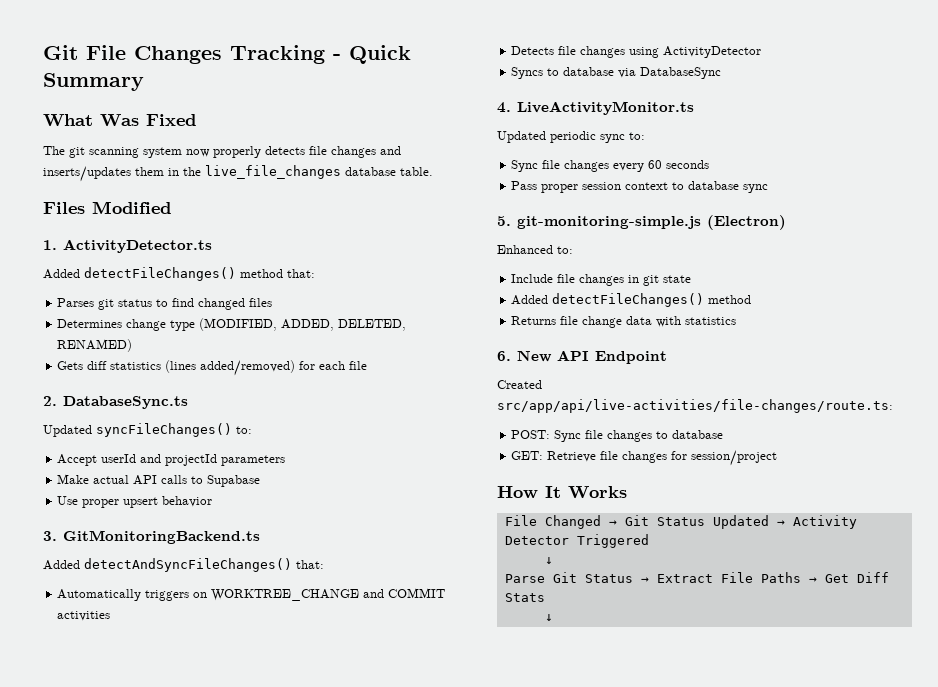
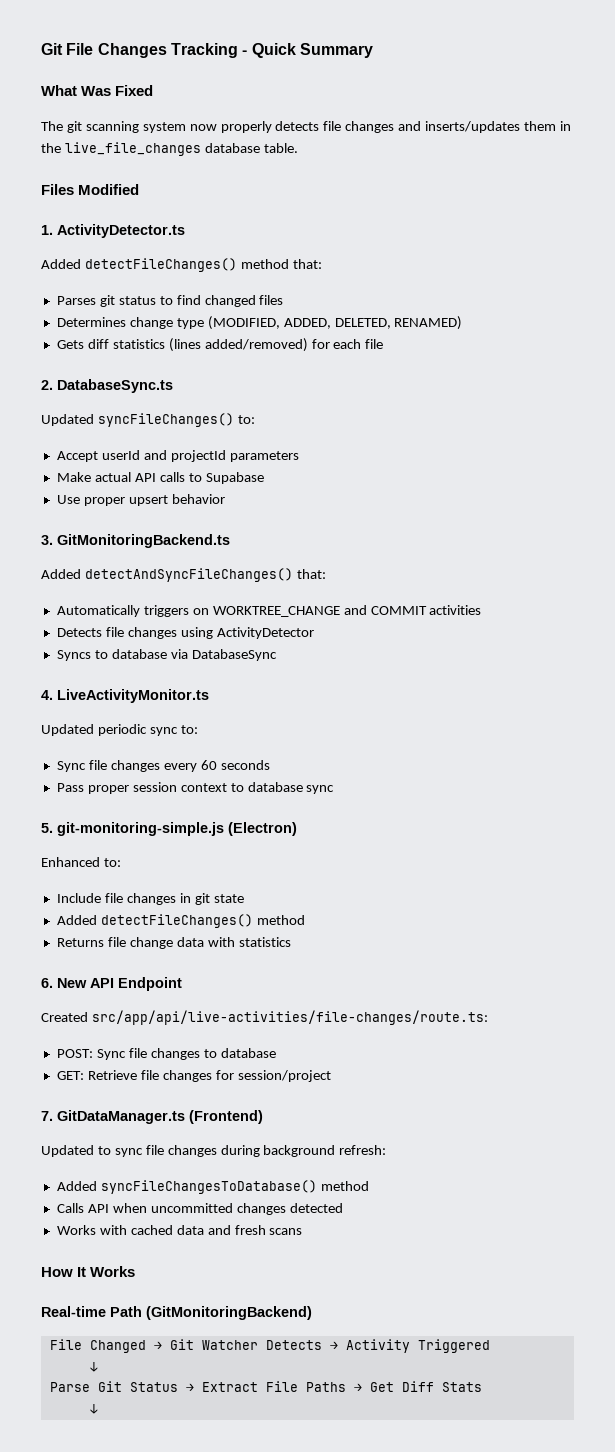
(778, 458) none -> [41,1110,263,1124] [41,1145,387,1157] [56,1180,369,1194] [56,1203,343,1215] [56,1225,303,1235] // 7. GitDataManager.ts (Frontend) // Updated to sync file changes during background refresh: // Added syncFileChangesToDatabase() method // Calls API when uncommitted changes detected // Works with cached data and fresh scans
(627, 492) none -> [41,1306,312,1320] // Real-time Path (GitMonitoringBackend)
[656,515,769,529] Status Updated -> [201,1340,322,1350] Watcher Detects
[504,536,569,545] Detector -> (410, 1346) none

